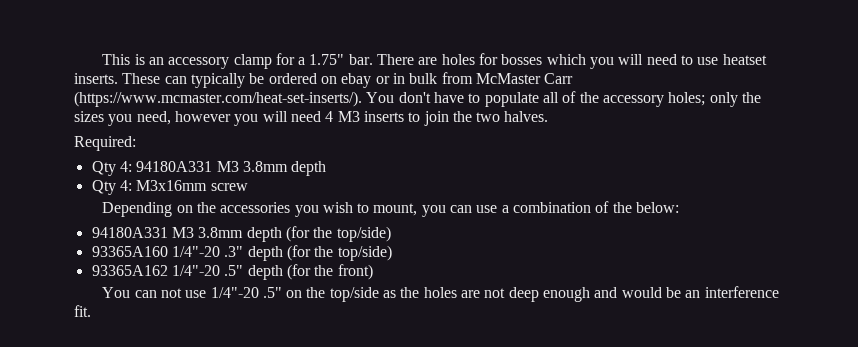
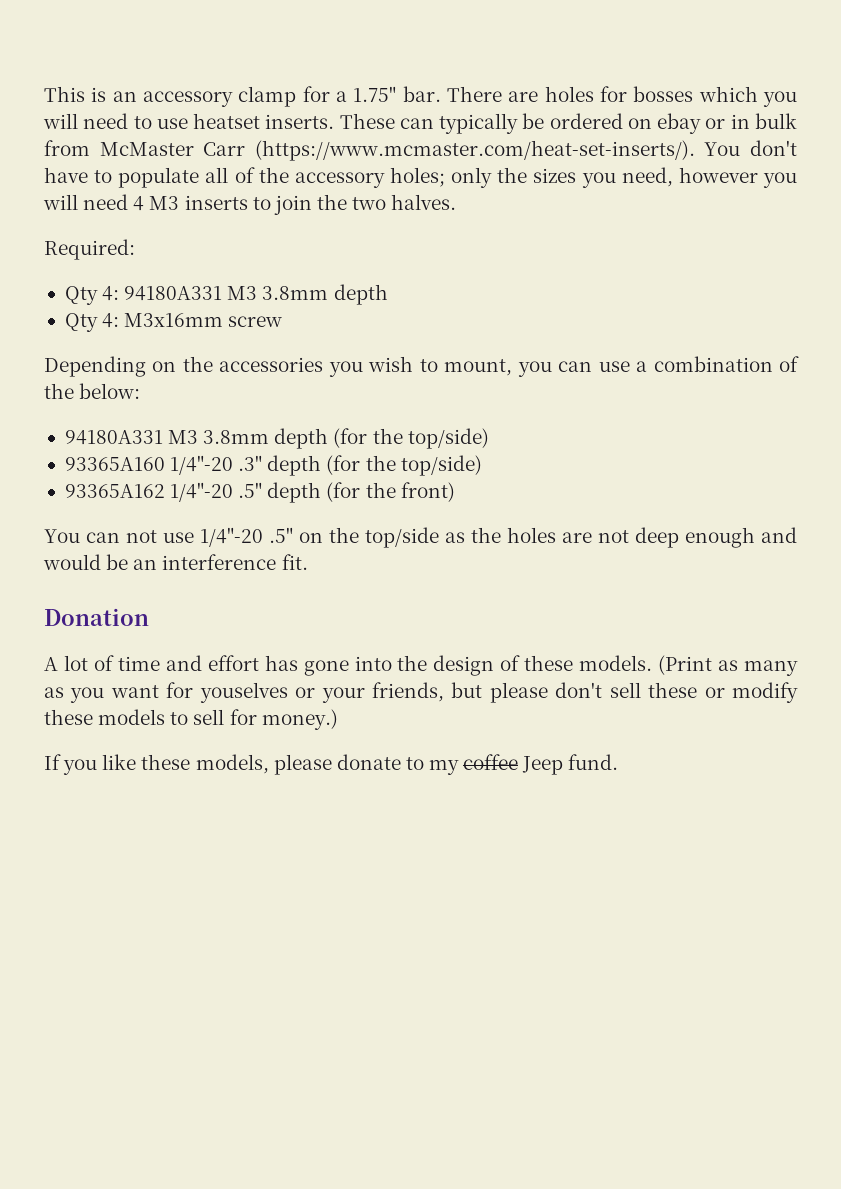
(91, 311) none -> [44,608,149,626] [44,655,798,676] [44,682,799,703] [44,709,338,730] [44,754,619,775] // Donation // A lot of time and effort has gone into the design of these models. (Print as many as you want for youselves or your friends, but please don't sell these or modify these models to sell for money.) // If you like these models, please donate to my coffee Jeep fund.

